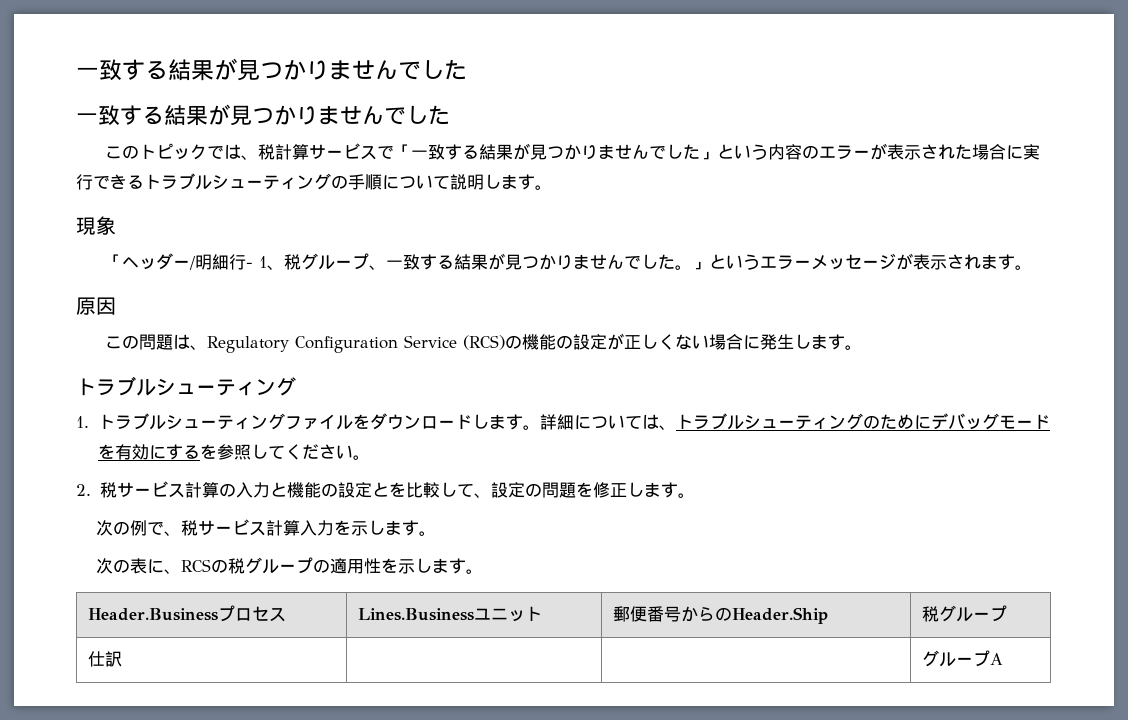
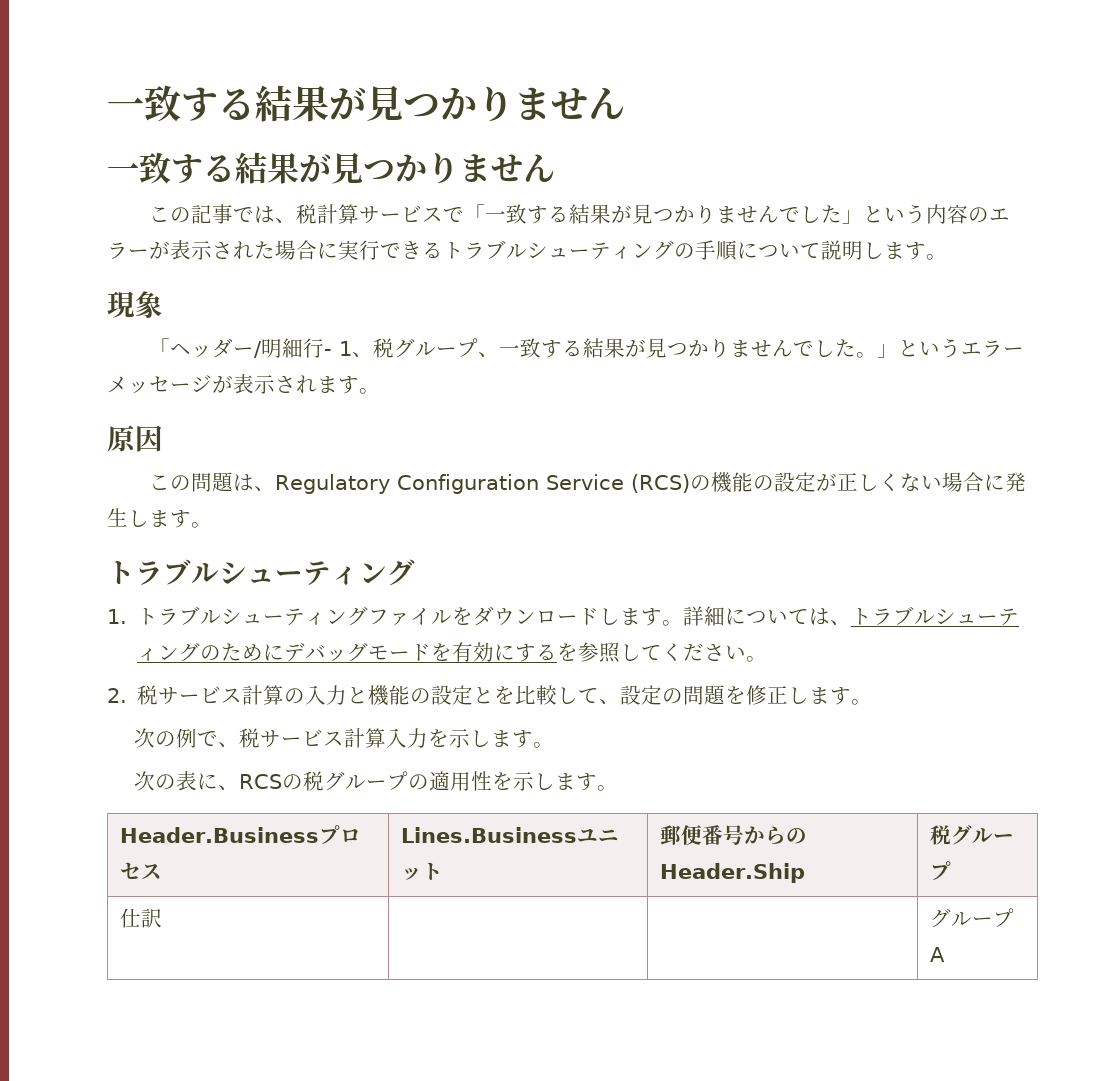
[76,58,467,81] [76,104,450,126] [104,143,207,160] 一致する結果が見つかりませんでした // 一致する結果が見つかりませんでした // このトピック -> [107,85,625,122] [107,152,555,184] [149,204,234,224] 一致する結果が見つかりません // 一致する結果が見つかりません // この記事

